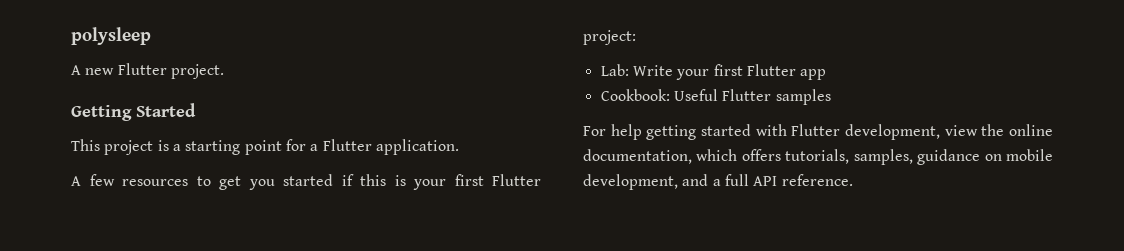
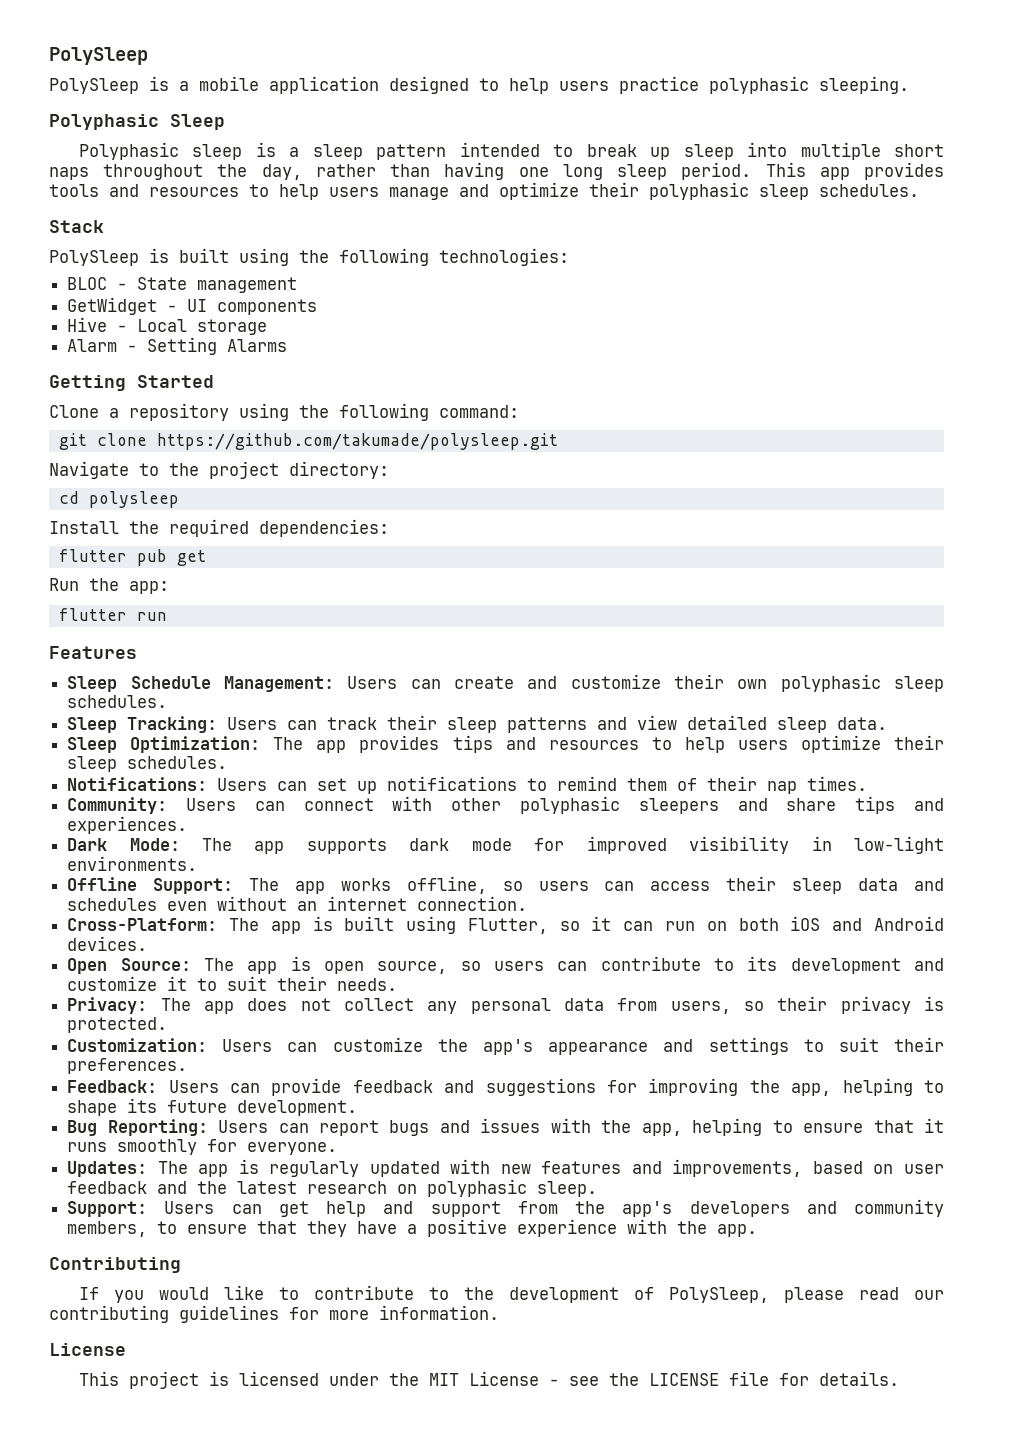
[71,27,151,45] [71,63,224,79] [71,103,196,121] [71,139,459,155] [71,174,541,190] [583,30,636,45] [600,64,827,80] [600,89,831,105] [583,124,1053,140] [583,149,1053,165] [583,174,853,190] polysleep // A new Flutter project. // Getting Started // This project is a starting point for a Flutter application. // A few resources to get you started if this is your first Flutter project: // Lab: Write your first Flutter app // Cookbook: Useful Flutter samples // For help getting started with Flutter development, view the online documentation, which offers tutorials, samples, guidance on mobile development, and a full API reference. -> [49,47,148,65] [49,76,909,94] [49,114,225,130] [78,142,944,160] [49,162,945,180] [49,182,919,200] [49,220,104,233] [49,248,569,266] [67,277,298,293] [67,297,318,315] [67,317,268,335] [67,337,288,355] [49,375,214,391] [49,403,519,421] [58,433,558,450] [49,461,389,479] [58,491,179,508] [49,519,389,537] [58,549,206,566] [49,578,169,594] [58,608,167,621] [49,646,137,659] [67,674,945,692] [67,695,168,708] [67,715,888,733] [67,735,944,753] [67,756,228,772] [67,776,868,794] [67,796,944,814] [67,816,188,834] [67,836,945,854] [67,856,198,871] [67,876,945,894] [67,896,528,911] [67,916,944,934] [67,936,148,951] [67,956,944,974] [67,976,398,991] [67,996,944,1014] [67,1017,168,1033] [67,1037,944,1055] [67,1058,188,1074] [67,1078,945,1096] [67,1098,358,1116] [67,1118,945,1136] [67,1139,338,1155] [67,1159,944,1177] [67,1179,598,1197] [67,1199,944,1217] [67,1219,758,1237] [49,1257,181,1273] [78,1285,944,1303] [49,1305,499,1323] [49,1343,126,1356] [78,1371,899,1389] PolySleep // PolySleep is a mobile application designed to help users practice polyphasic sleeping. // Polyphasic Sleep // Polyphasic sleep is a sleep pattern intended to break up sleep into multiple short naps throughout the day, rather than having one long sleep period. This app provides tools and resources to help users manage and optimize their polyphasic sleep schedules. // Stack // PolySleep is built using the following technologies: // BLOC - State management // GetWidget - UI components // Hive - Local storage // Alarm - Setting Alarms // Getting Started // Clone a repository using the following command: // git clone https://github.com/takumade/polysleep.git // Navigate to the project directory: // cd polysleep // Install the required dependencies: // flutter pub get // Run the app: // flutter run // Features // Sleep Schedule Management: Users can create and customize their own polyphasic sleep schedules. // Sleep Tracking: Users can track their sleep patterns and view detailed sleep data. // Sleep Optimization: The app provides tips and resources to help users optimize their sleep schedules. // Notifications: Users can set up notifications to remind them of their nap times. // Community: Users can connect with other polyphasic sleepers and share tips and experiences. // Dark Mode: The app supports dark mode for improved visibility in low-light environments. // Offline Support: The app works offline, so users can access their sleep data and schedules even without an internet connection. // Cross-Platform: The app is built using Flutter, so it can run on both iOS and Android devices. // Open Source: The app is open source, so users can contribute to its development and customize it to suit their needs. // Privacy: The app does not collect any personal data from users, so their privacy is protected. // Customization: Users can customize the app's appearance and settings to suit their preferences. // Feedback: Users can provide feedback and suggestions for improving the app, helping to shape its future development. // Bug Reporting: Users can report bugs and issues with the app, helping to ensure that it runs smoothly for everyone. // Updates: The app is regularly updated with new features and improvements, based on user feedback and the latest research on polyphasic sleep. // Support: Users can get help and support from the app's developers and community members, to ensure that they have a positive experience with the app. // Contributing // If you would like to contribute to the development of PolySleep, please read our contributing guidelines for more information. // License // This project is licensed under the MIT License - see the LICENSE file for details.

